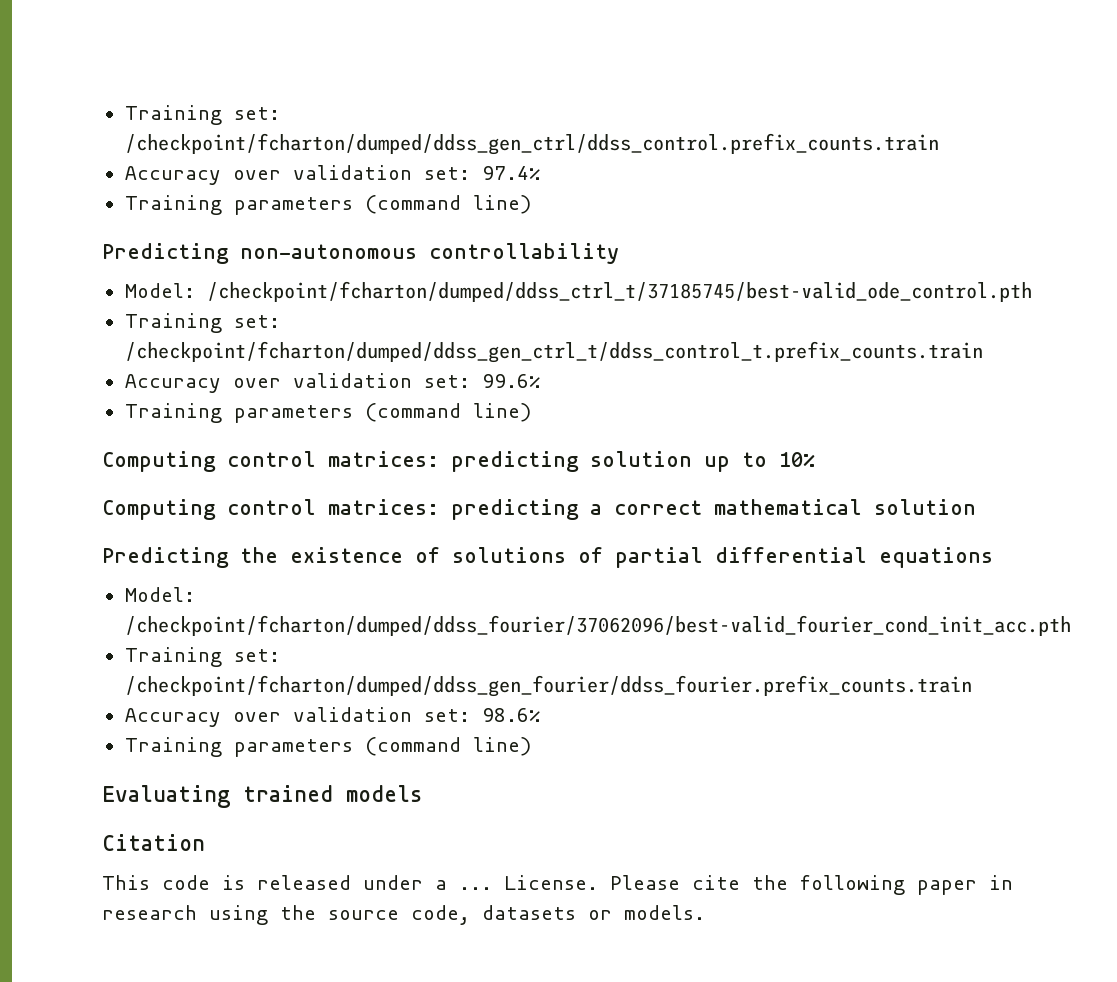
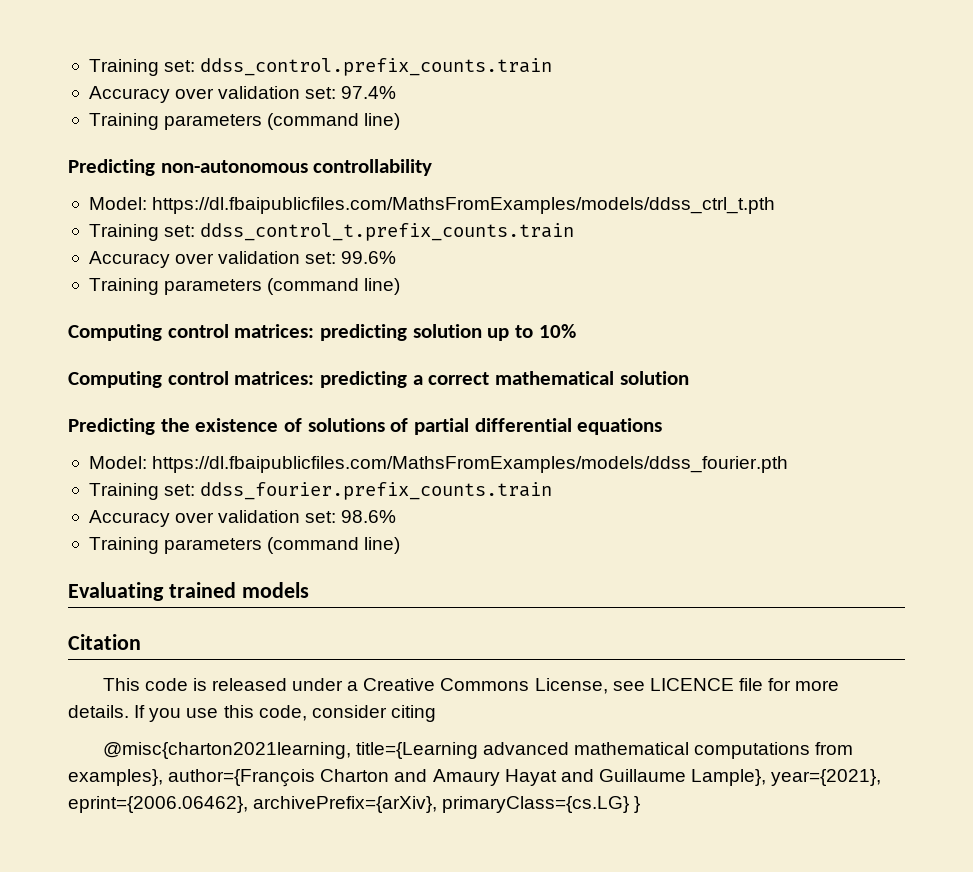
[124,105,280,125] [124,133,939,155] Training set: /checkpoint/fcharton/dumped/ddss_gen_ctrl/ddss_control.prefix_counts.train -> [88,58,553,76] Training set: ddss_control.prefix_counts.train
[206,281,1032,302] [124,313,280,333] [124,341,983,363] /checkpoint/fcharton/dumped/ddss_ctrl_t/37185745/best-valid_ode_control.pth // Training set: /checkpoint/fcharton/dumped/ddss_gen_ctrl_t/ddss_control_t.prefix_counts.train -> [152,197,776,214] [88,223,575,241] https://dl.fbaipublicfiles.com/MathsFromExamples/models/ddss_ctrl_t.pth // Training set: ddss_control_t.prefix_counts.train
[124,615,1071,636] [124,647,280,667] [124,675,972,697] /checkpoint/fcharton/dumped/ddss_fourier/37062096/best-valid_fourier_cond_init_acc.pth // Training set: /checkpoint/fcharton/dumped/ddss_gen_fourier/ddss_fourier.prefix_counts.train -> [152,456,789,473] [88,482,553,500] https://dl.fbaipublicfiles.com/MathsFromExamples/models/ddss_fourier.pth // Training set: ddss_fourier.prefix_counts.train
[459,875,1013,895] [102,905,705,925] ... License. Please cite the following paper in research using the source code, datasets or models. -> [363,678,840,694] [68,705,436,722] [102,742,854,759] [68,769,882,787] [68,796,641,813] Creative Commons License, see LICENCE file for more details. If you use this code, consider citing // @misc{charton2021learning, title={Learning advanced mathematical computations from examples}, author={François Charton and Amaury Hayat and Guillaume Lample}, year={2021}, eprint={2006.06462}, archivePrefix={arXiv}, primaryClass={cs.LG} }

